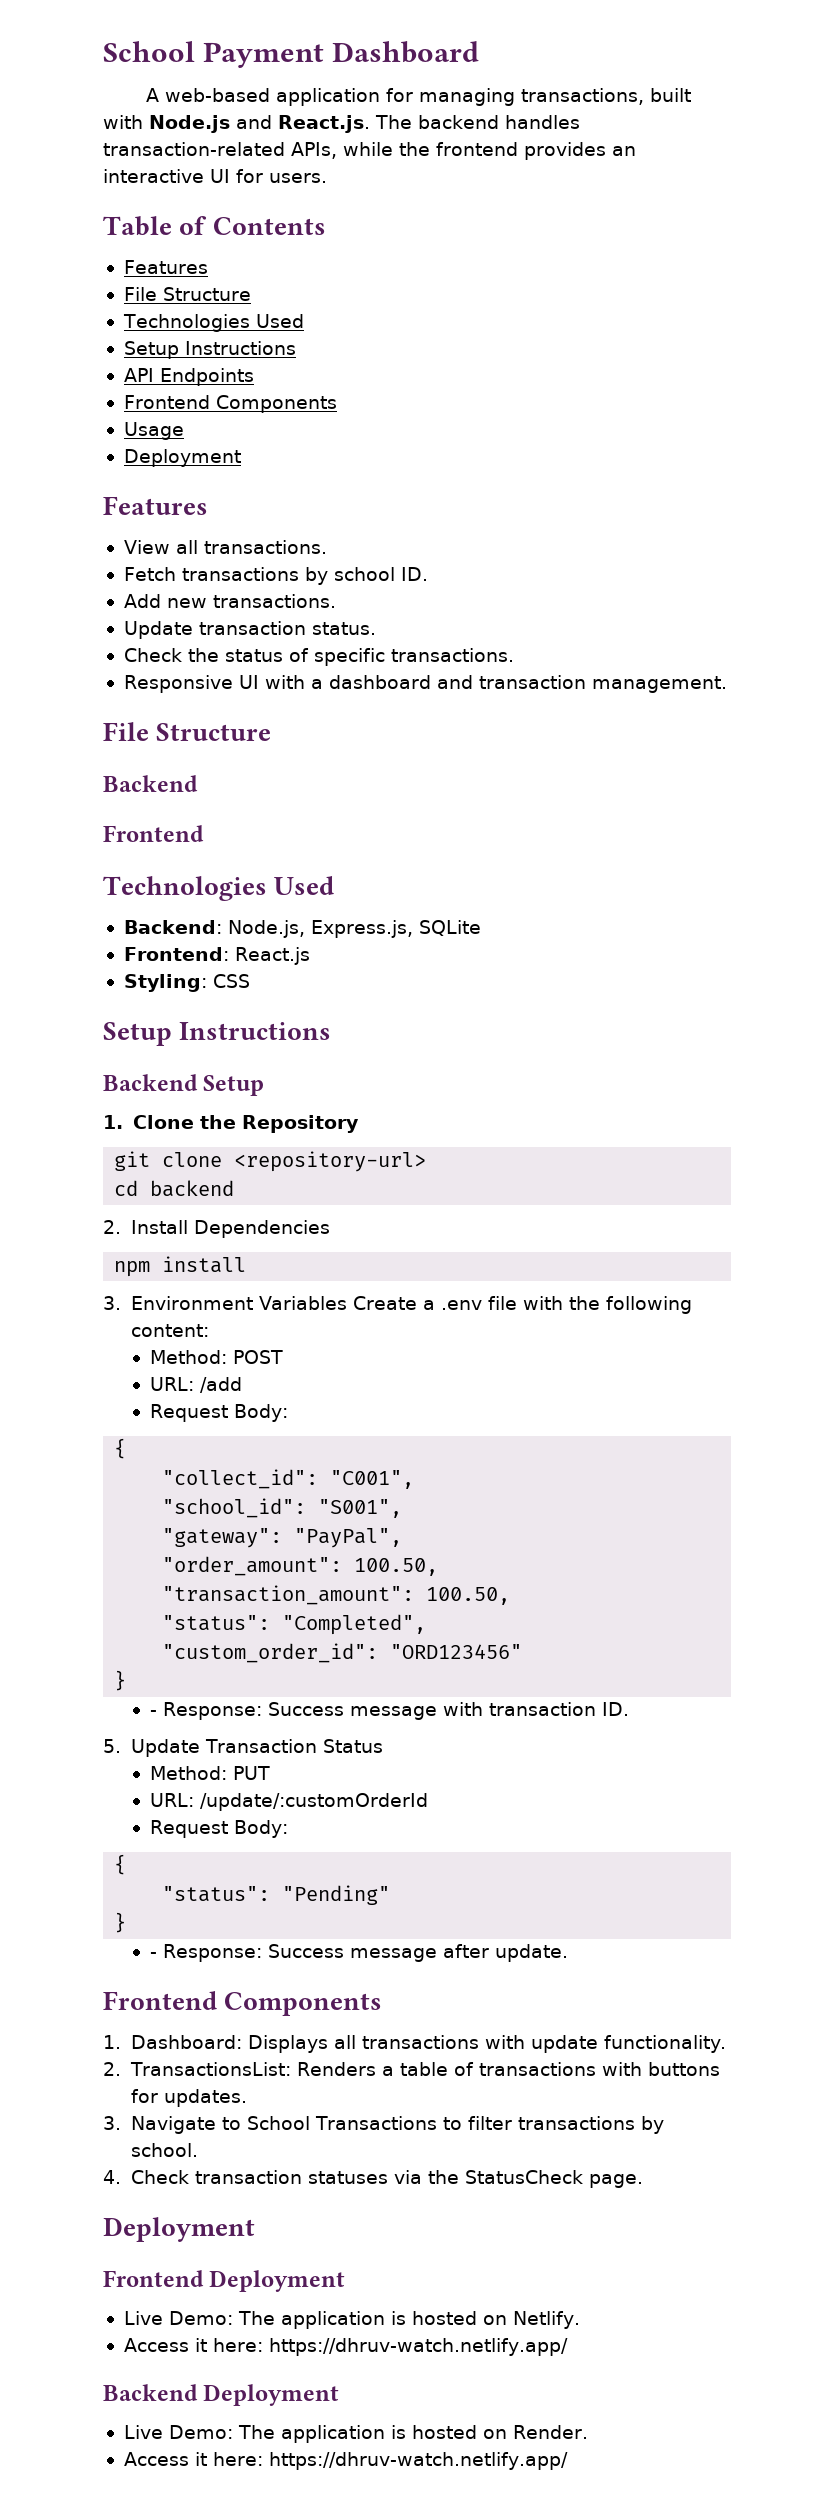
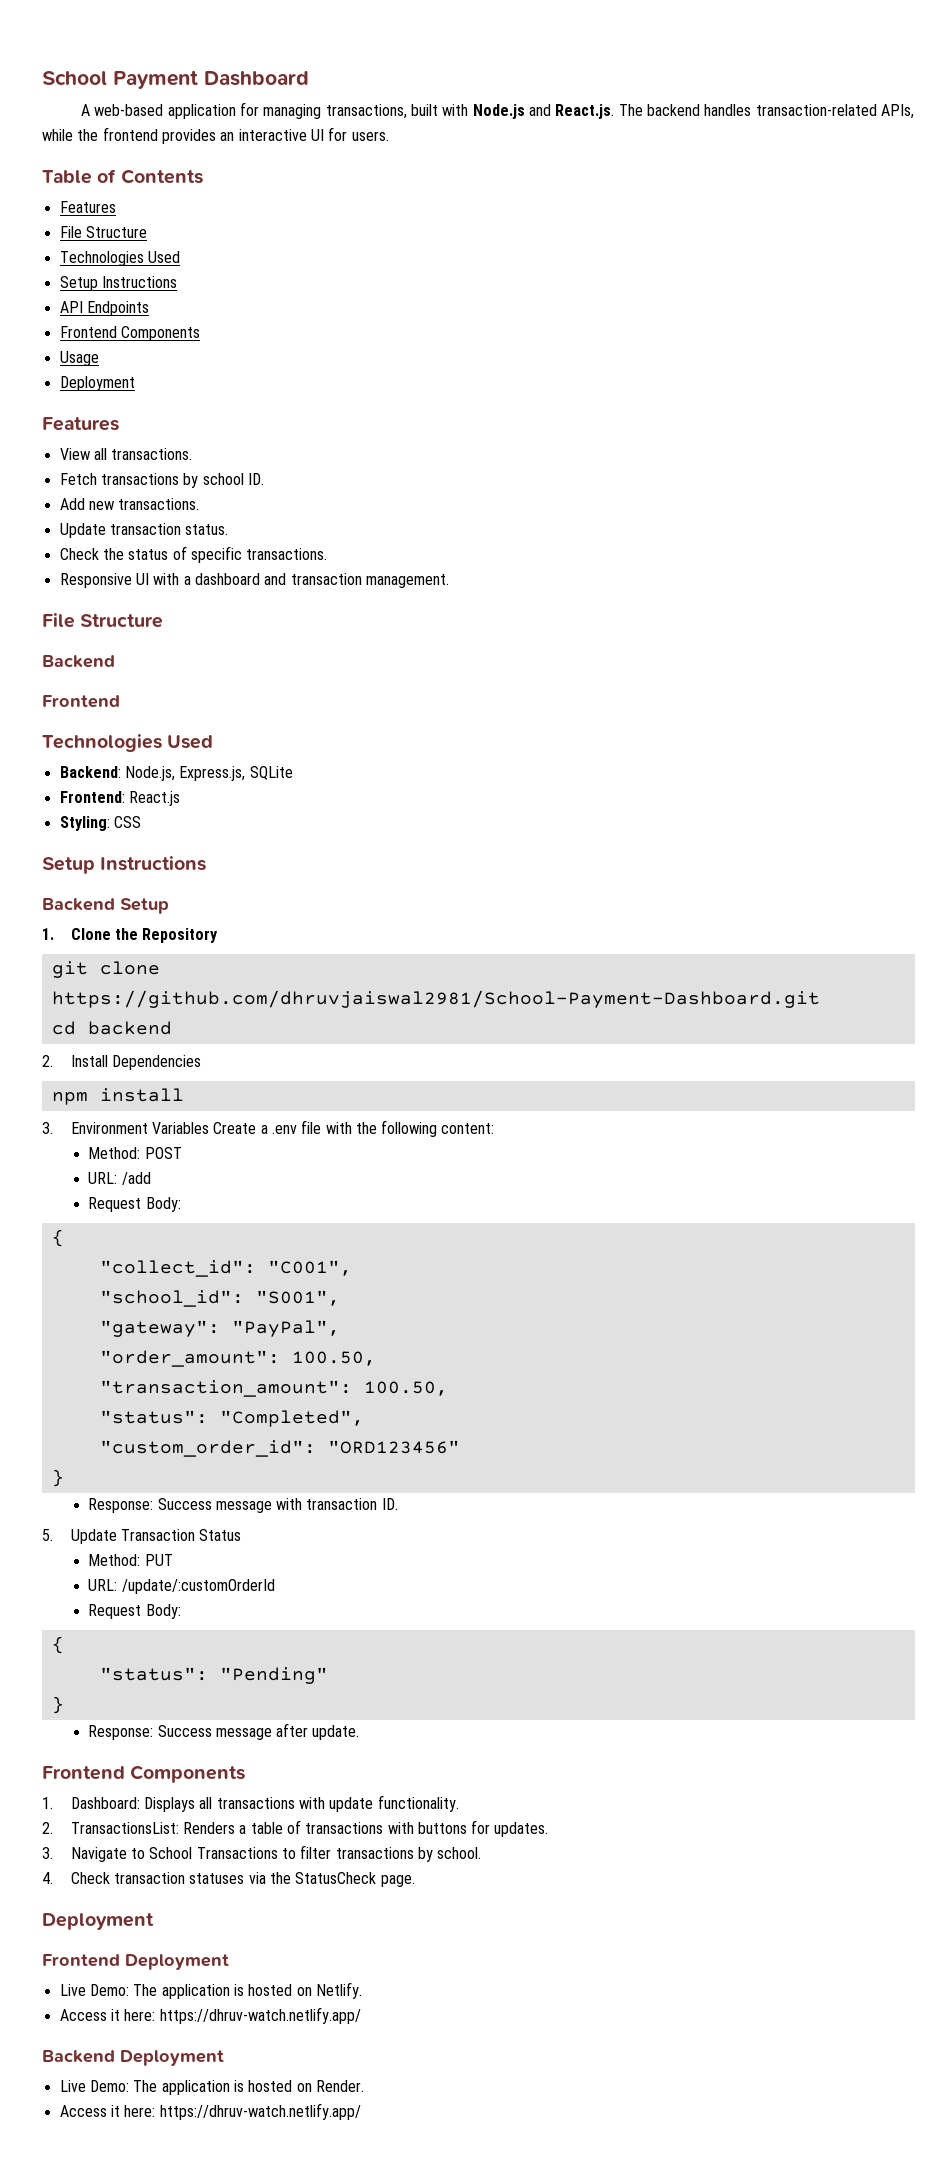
[234,1151,427,1172] <repository-url> -> [51,990,820,1008] https://github.com/dhruvjaiswal2981/School-Payment-Dashboard.git
[149,1710,157,1716] - -> (64, 1478) none
[149,1952,157,1958] - -> (64, 1705) none

